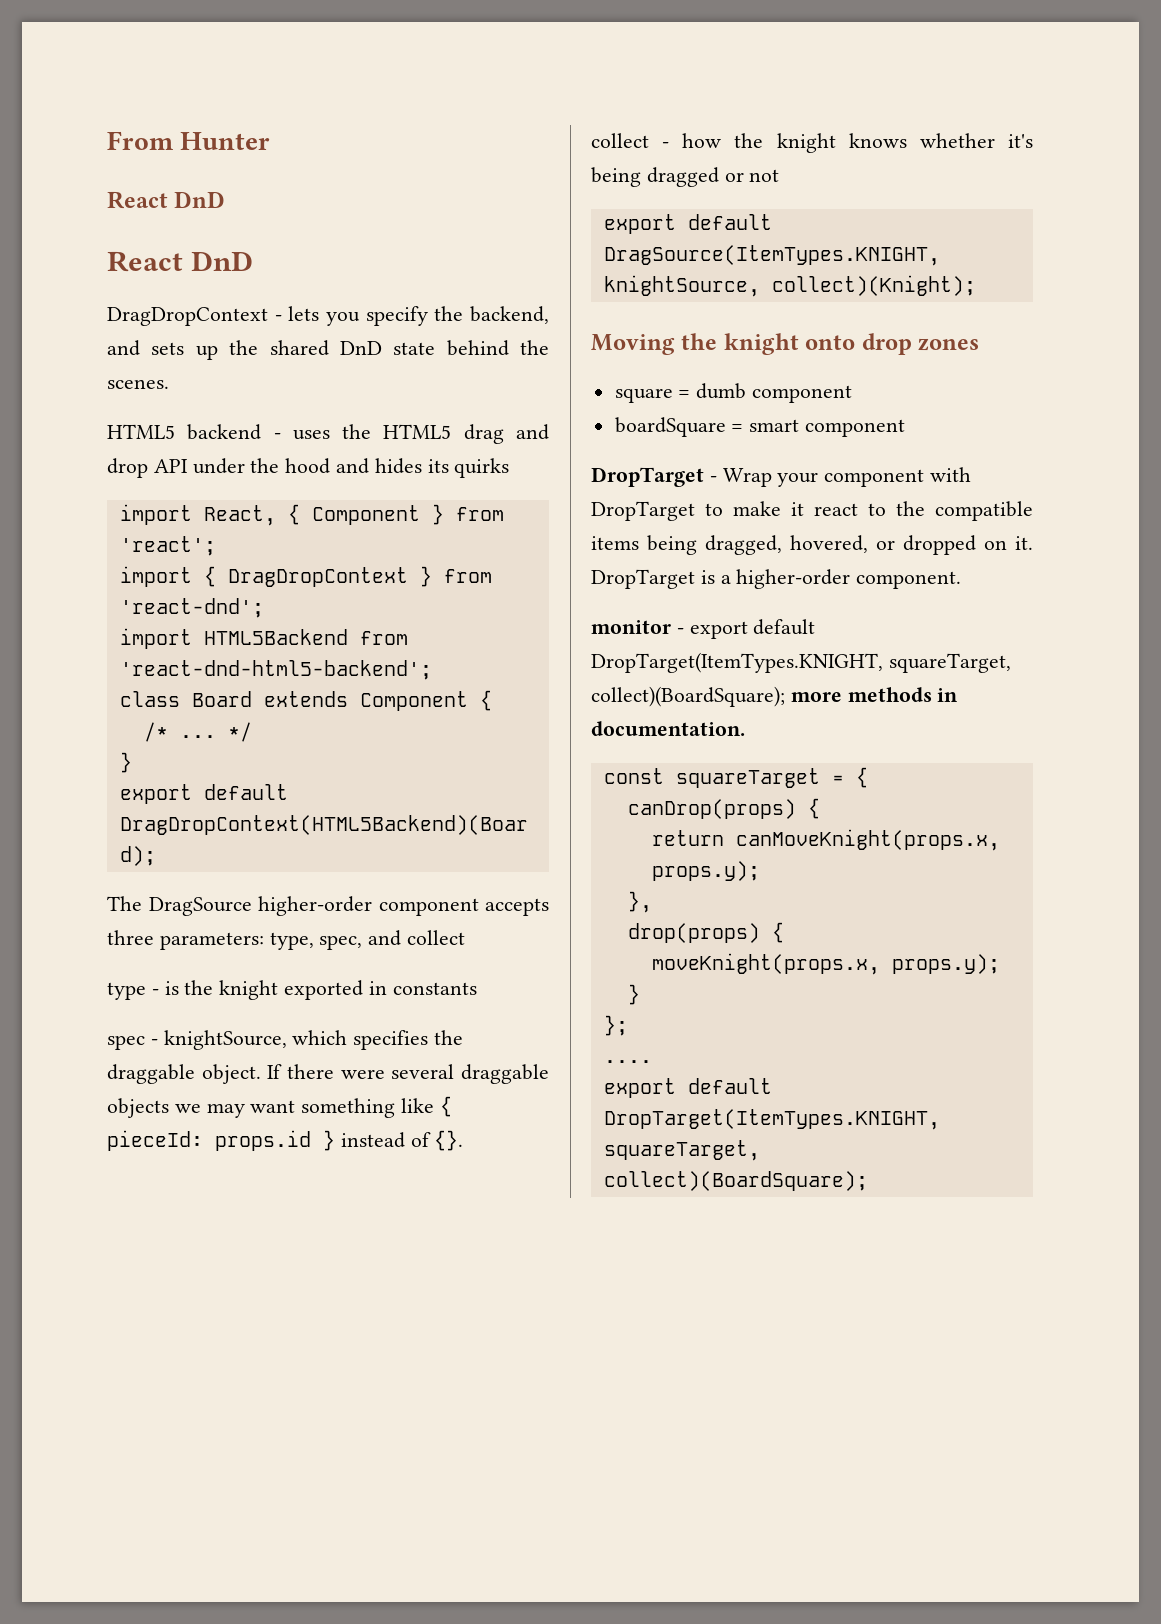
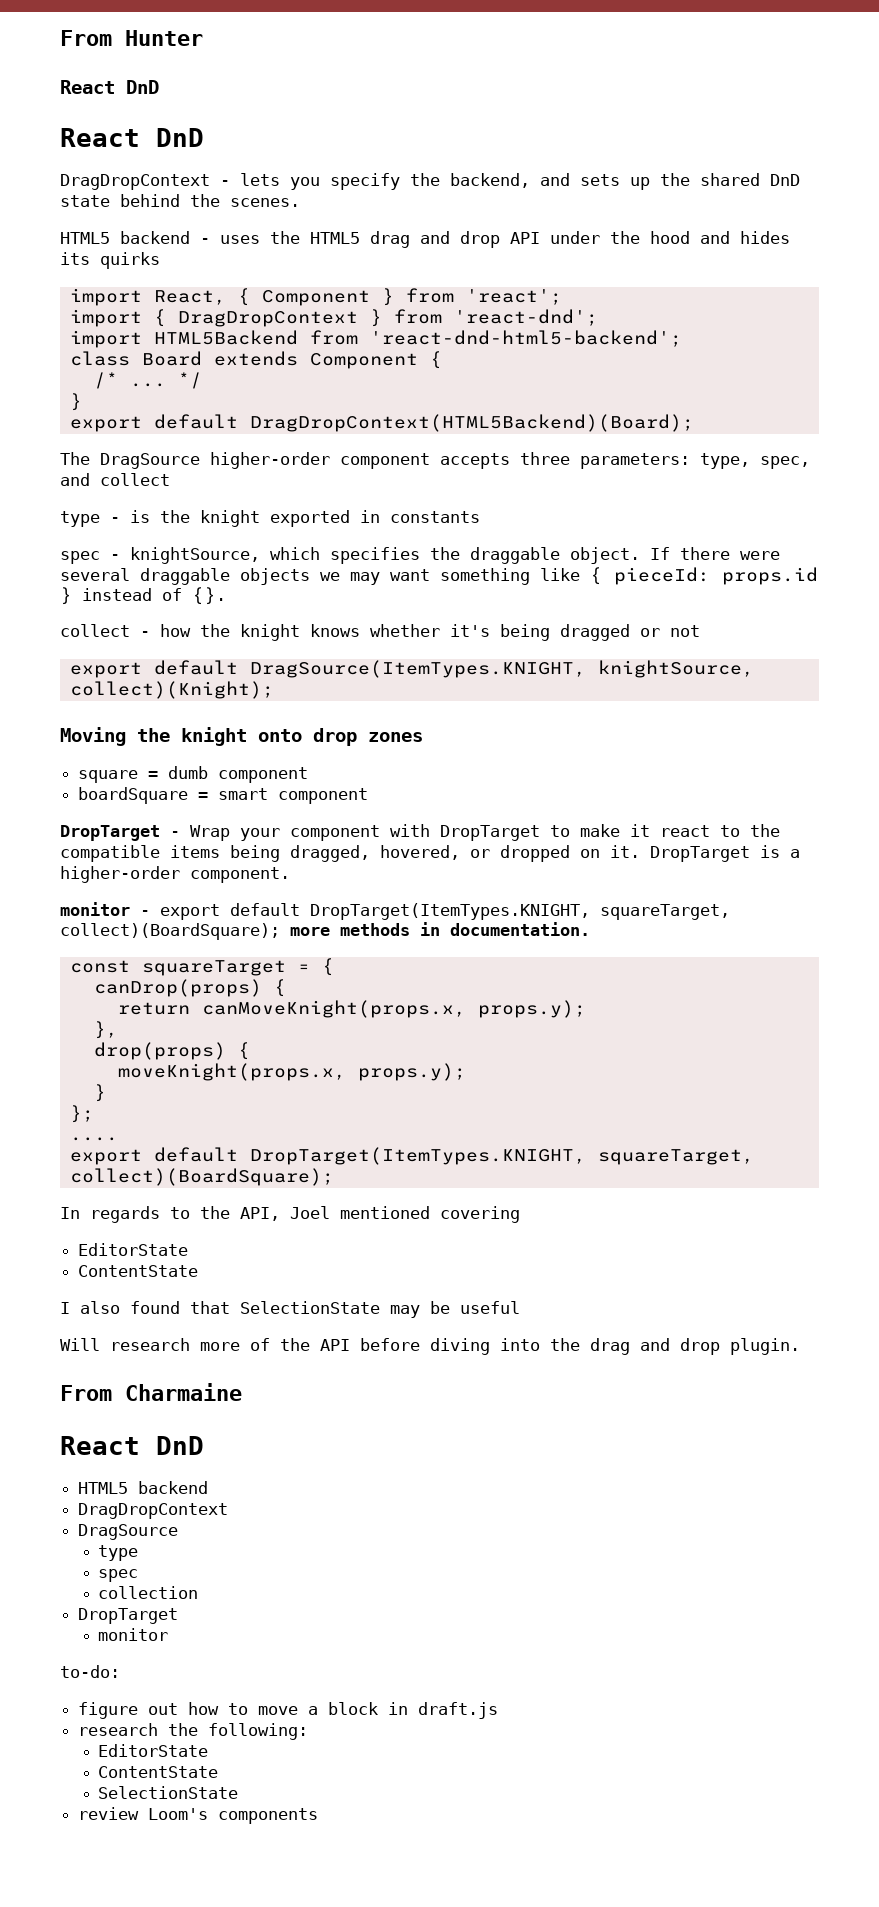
(868, 1181) none -> [60,1206,520,1223] [78,1243,189,1256] [78,1265,199,1277] [60,1301,520,1318] [60,1338,800,1355] [60,1383,242,1401] [60,1436,204,1455] [78,1481,209,1494] [78,1503,229,1519] [78,1524,179,1540] [98,1545,139,1561] [98,1569,139,1582] [98,1586,199,1599] [78,1608,179,1624] [98,1628,169,1641] [60,1665,120,1678] [78,1702,499,1719] [78,1723,309,1740] [98,1744,209,1757] [98,1766,219,1778] [98,1786,239,1799] [78,1807,319,1824] // In regards to the API, Joel mentioned covering // EditorState // ContentState // I also found that SelectionState may be useful // Will research more of the API before diving into the drag and drop plugin. // From Charmaine // React DnD // HTML5 backend // DragDropContext // DragSource // type // spec // collection // DropTarget // monitor // to-do: // figure out how to move a block in draft.js // research the following: // EditorState // ContentState // SelectionState // review Loom's components

